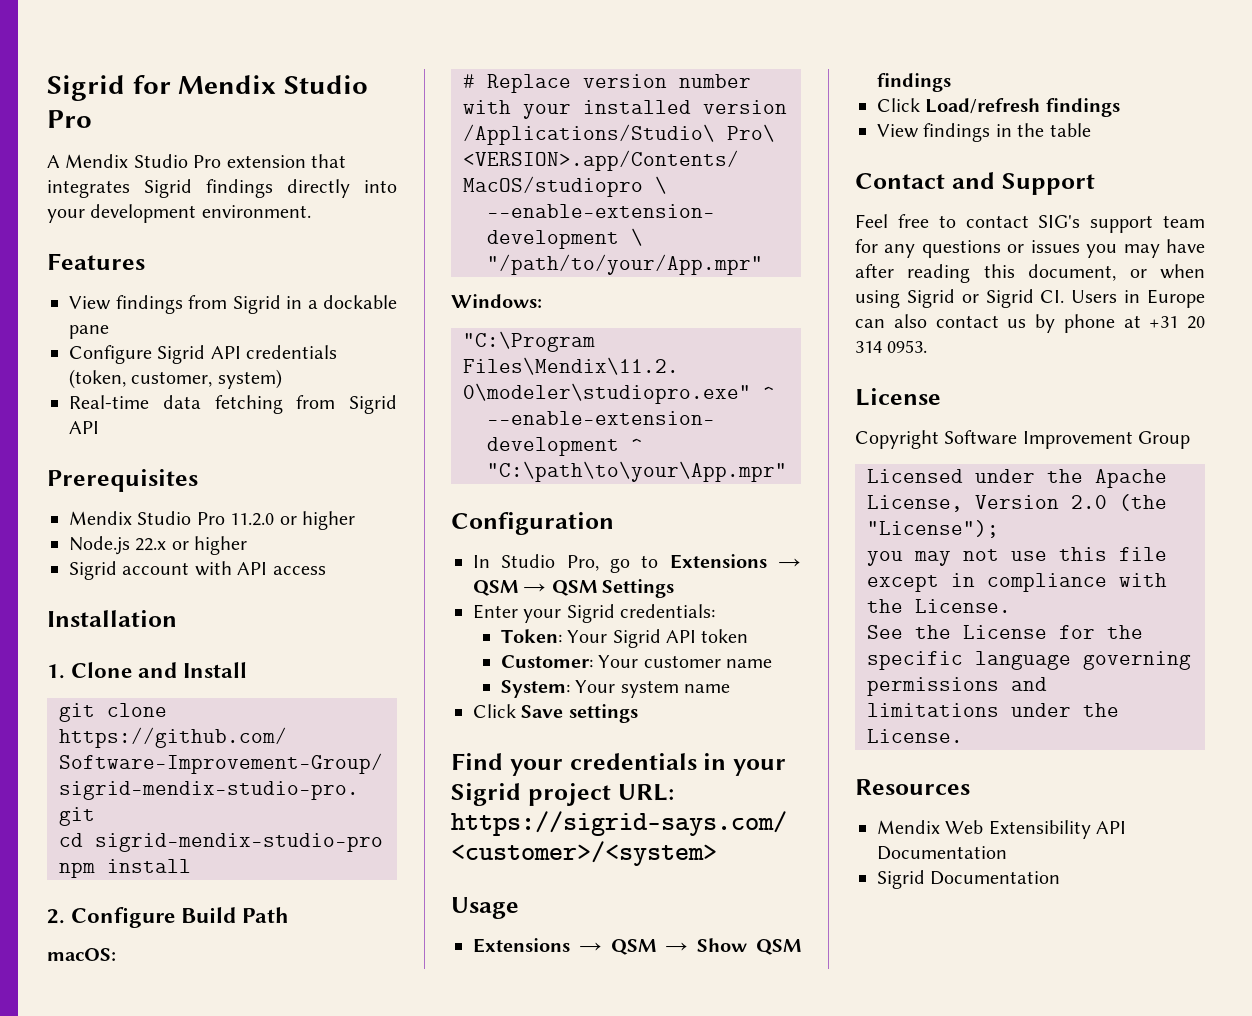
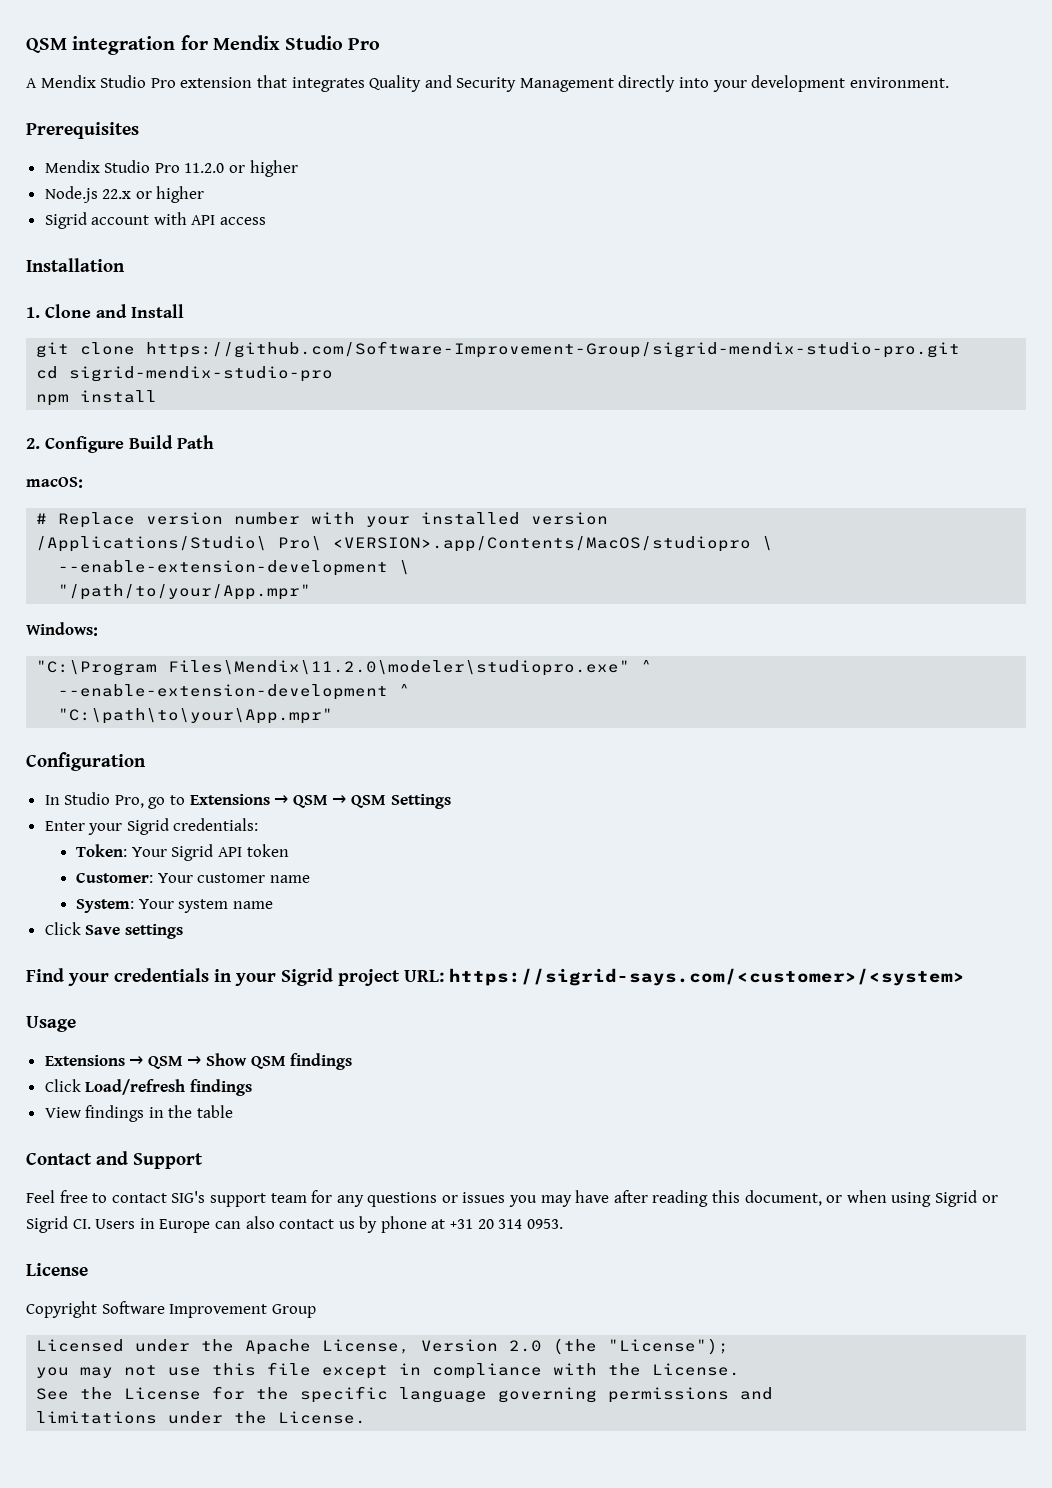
[47,75,125,101] Sigrid -> [26,36,176,55] QSM integration
[144,179,273,198] Sigrid findings -> [369,75,614,92] Quality and Security Management
[47,253,145,270] [69,295,397,314] [69,325,109,339] [69,345,338,364] [69,369,282,389] [69,395,397,414] [69,421,99,434] // Features // View findings from Sigrid in a dockable pane // Configure Sigrid API credentials (token, customer, system) // Real-time data fetching from Sigrid API -> (949, 82) none
[855,779,970,795] [877,820,1127,839] [877,846,1007,860] [877,870,1061,889] // Resources // Mendix Web Extensibility API Documentation // Sigrid Documentation -> (367, 1417) none

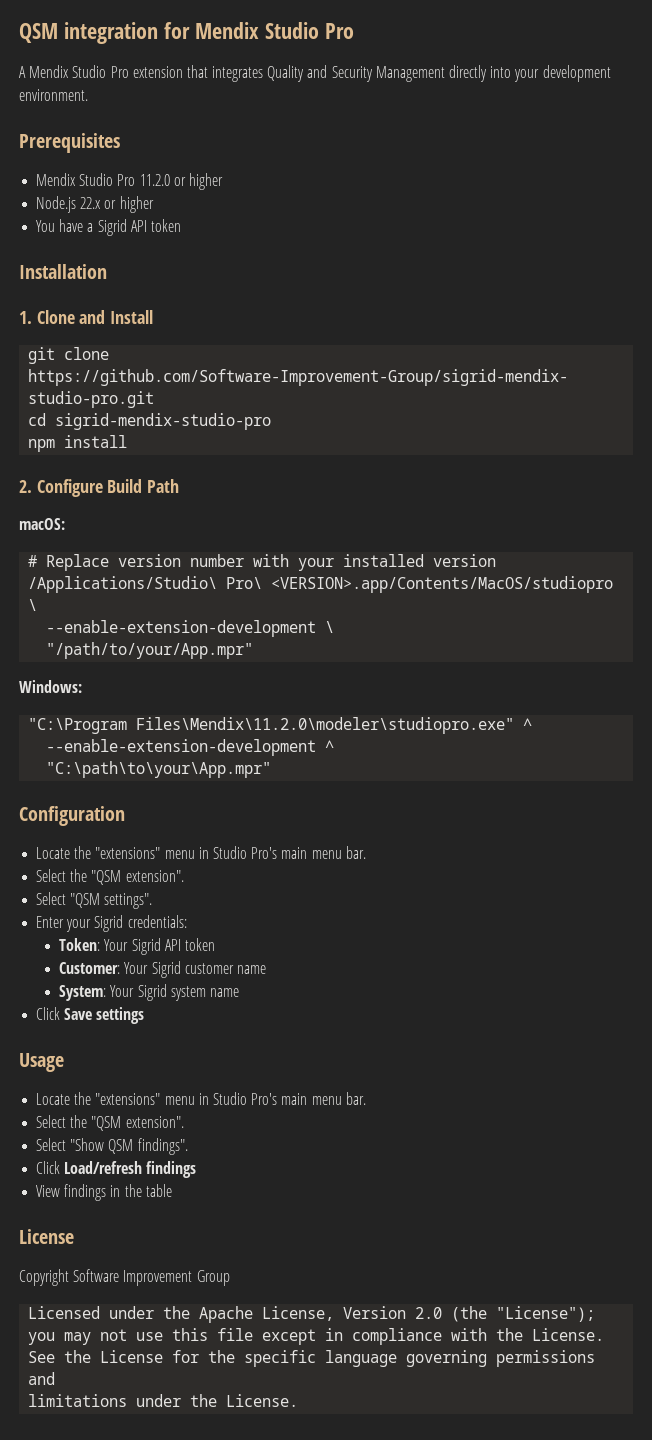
[44,212,267,229] Sigrid account with API access -> [36,219,181,236] You have a Sigrid API token
[44,792,451,809] In Studio Pro, go to Extensions → QSM → QSM Settings -> [36,846,366,859] [36,869,184,885] [36,892,153,909] Locate the "extensions" menu in Studio Pro's main menu bar. // Select the "QSM extension". // Select "QSM settings".
(193, 878) none -> [151,961,181,978] Sigrid
(174, 904) none -> [137,984,167,1001] Sigrid
[26,968,965,986] [26,1016,76,1032] [44,1053,353,1070] Find your credentials in your Sigrid project URL: https://sigrid-says.com/<customer>/<system> // Usage // Extensions → QSM → Show QSM findings -> [19,1053,64,1072] [36,1092,366,1105] [36,1115,184,1131] [36,1138,188,1155] Usage // Locate the "extensions" menu in Studio Pro's main menu bar. // Select the "QSM extension". // Select "Show QSM findings".
[26,1151,203,1169] [26,1190,998,1207] [26,1216,563,1233] // Contact and Support // Feel free to contact SIG's support team for any questions or issues you may have after reading this document, or when using Sigrid or Sigrid CI. Users in Europe can also contact us by phone at +31 20 314 0953. -> (172, 1190) none

